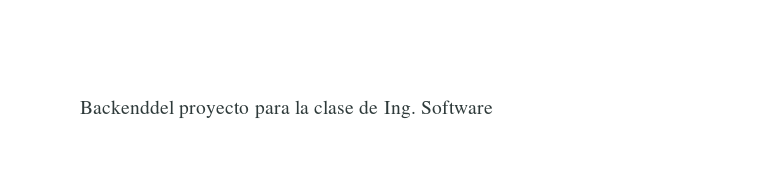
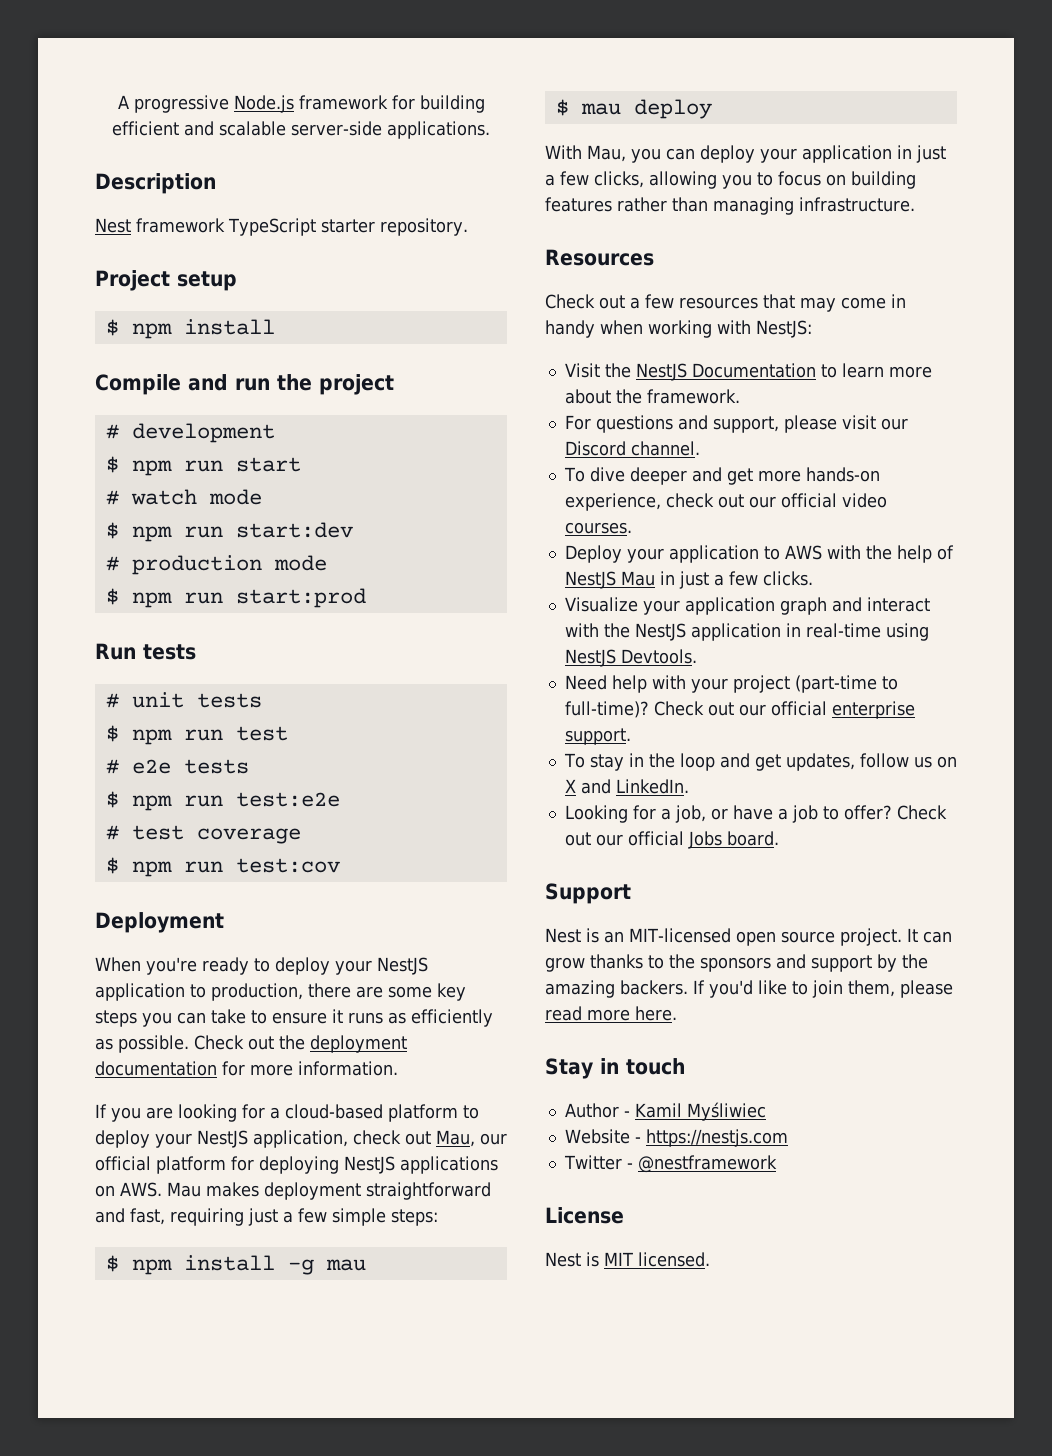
[80,100,493,119] Backenddel proyecto para la clase de Ing. Software -> [117,95,485,113] [112,121,490,139] [95,173,216,194] [95,218,468,236] [95,270,237,291] [105,319,275,339] [95,374,394,395] [105,423,275,443] [105,456,301,476] [105,489,262,505] [105,522,353,542] [105,555,327,575] [105,588,366,608] [95,643,196,660] [105,692,262,708] [105,725,288,745] [105,759,249,774] [105,791,340,811] [105,825,301,844] [105,857,340,877] [95,912,224,933] [95,957,428,975] [95,983,466,1001] [95,1009,493,1027] [95,1035,407,1053] [95,1061,398,1076] [95,1104,479,1122] [95,1130,507,1148] [95,1156,498,1174] [95,1182,491,1200] [95,1208,438,1226] [105,1255,366,1275] [555,99,712,119] [545,145,946,163] [545,171,916,189] [545,197,915,215] [545,249,654,266] [545,294,906,312] [545,320,812,338] [564,363,932,381] [564,389,740,404] [564,415,908,433] [564,441,700,456] [563,467,880,485] [564,493,887,511] [564,522,632,534] [564,545,954,563] [564,571,813,589] [564,597,930,615] [564,623,929,641] [564,649,697,667] [564,675,898,693] [564,701,915,719] [564,728,631,745] [563,753,957,771] [564,779,689,794] [564,805,947,823] [564,831,779,849] [545,883,631,904] [545,928,952,946] [545,954,928,972] [545,980,953,998] [545,1006,677,1021] [545,1058,685,1079] [564,1102,766,1121] [564,1129,788,1147] [563,1155,777,1173] [545,1207,624,1224] [545,1252,710,1267] A progressive Node.js framework for building efficient and scalable server-side applications. // Description // Nest framework TypeScript starter repository. // Project setup // $ npm install // Compile and run the project // # development // $ npm run start // # watch mode // $ npm run start:dev // # production mode // $ npm run start:prod // Run tests // # unit tests // $ npm run test // # e2e tests // $ npm run test:e2e // # test coverage // $ npm run test:cov // Deployment // When you're ready to deploy your NestJS application to production, there are some key steps you can take to ensure it runs as efficiently as possible. Check out the deployment documentation for more information. // If you are looking for a cloud-based platform to deploy your NestJS application, check out Mau, our official platform for deploying NestJS applications on AWS. Mau makes deployment straightforward and fast, requiring just a few simple steps: // $ npm install -g mau // $ mau deploy // With Mau, you can deploy your application in just a few clicks, allowing you to focus on building features rather than managing infrastructure. // Resources // Check out a few resources that may come in handy when working with NestJS: // Visit the NestJS Documentation to learn more about the framework. // For questions and support, please visit our Discord channel. // To dive deeper and get more hands-on experience, check out our official video courses. // Deploy your application to AWS with the help of NestJS Mau in just a few clicks. // Visualize your application graph and interact with the NestJS application in real-time using NestJS Devtools. // Need help with your project (part-time to full-time)? Check out our official enterprise support. // To stay in the loop and get updates, follow us on X and LinkedIn. // Looking for a job, or have a job to offer? Check out our official Jobs board. // Support // Nest is an MIT-licensed open source project. It can grow thanks to the sponsors and support by the amazing backers. If you'd like to join them, please read more here. // Stay in touch // Author - Kamil Myśliwiec // Website - https://nestjs.com // Twitter - @nestframework // License // Nest is MIT licensed.

